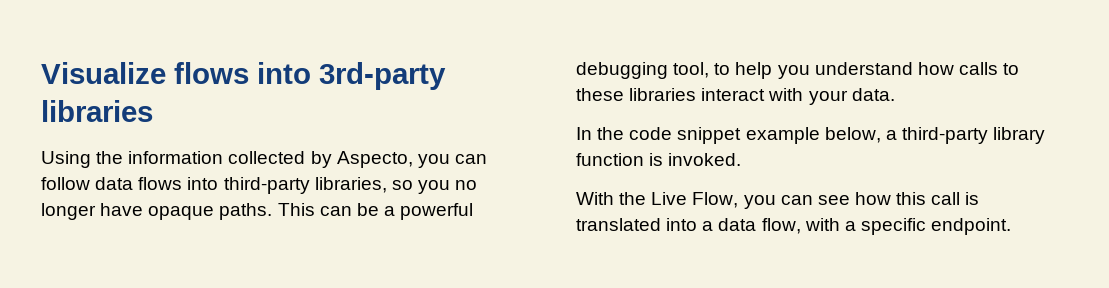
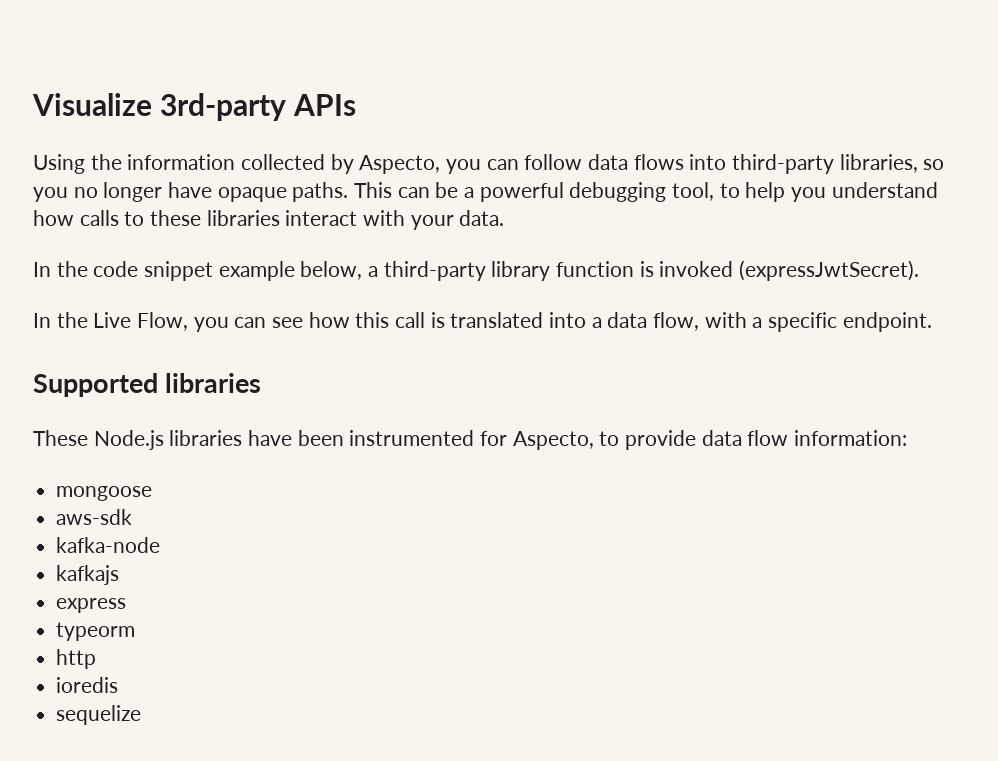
[174,62,446,90] [41,100,153,122] flows into 3rd-party libraries -> [159,93,356,121] 3rd-party APIs
[668,153,742,166] [576,192,614,205] invoked. // With -> [659,260,920,281] [33,313,51,328] invoked (expressJwtSecret). // In
(1012, 226) none -> [33,373,262,397] [33,430,908,450] [56,486,153,501] [56,509,133,525] [56,537,161,553] [56,565,120,585] [56,598,127,613] [56,622,136,641] [56,649,97,669] [56,677,119,693] [56,705,142,725] // Supported libraries // These Node.js libraries have been instrumented for Aspecto, to provide data flow information: // mongoose // aws-sdk // kafka-node // kafkajs // express // typeorm // http // ioredis // sequelize

